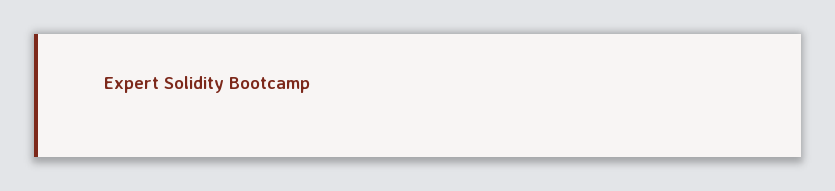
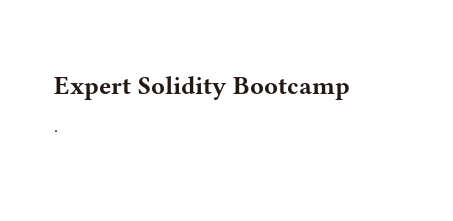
(310, 85) none -> [54,130,58,132] // .

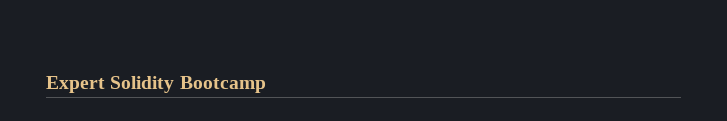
[54,130,58,132] // . -> (266, 84) none

